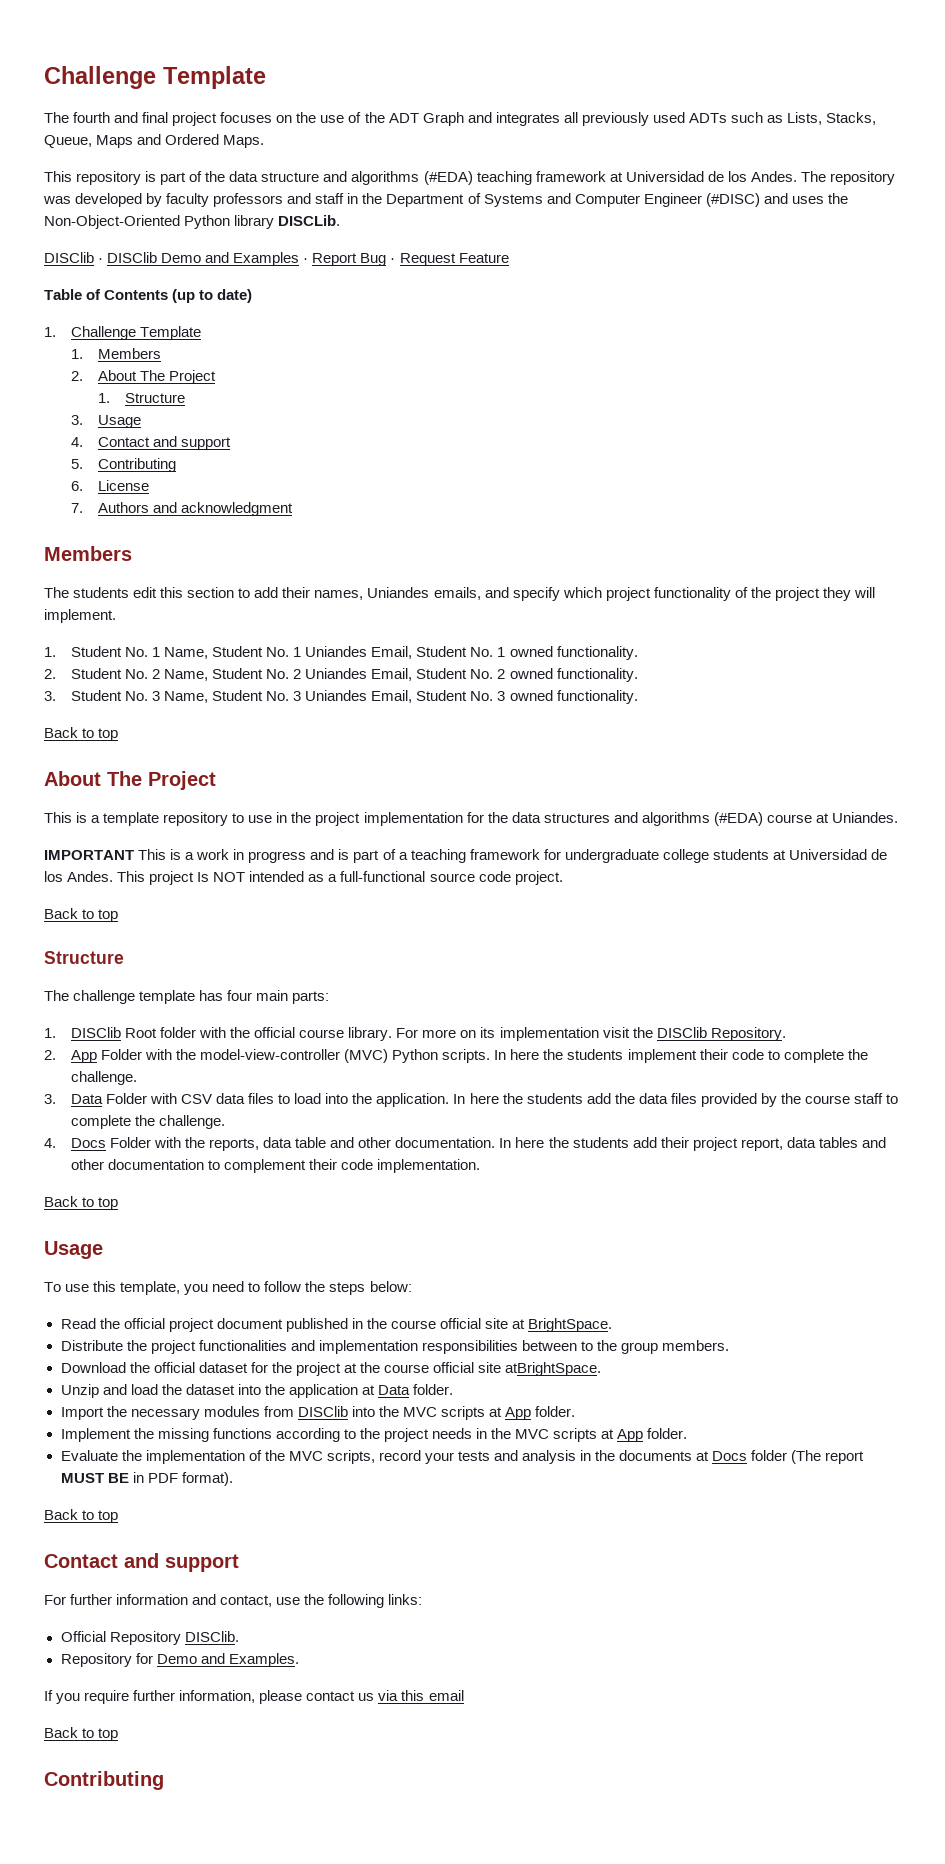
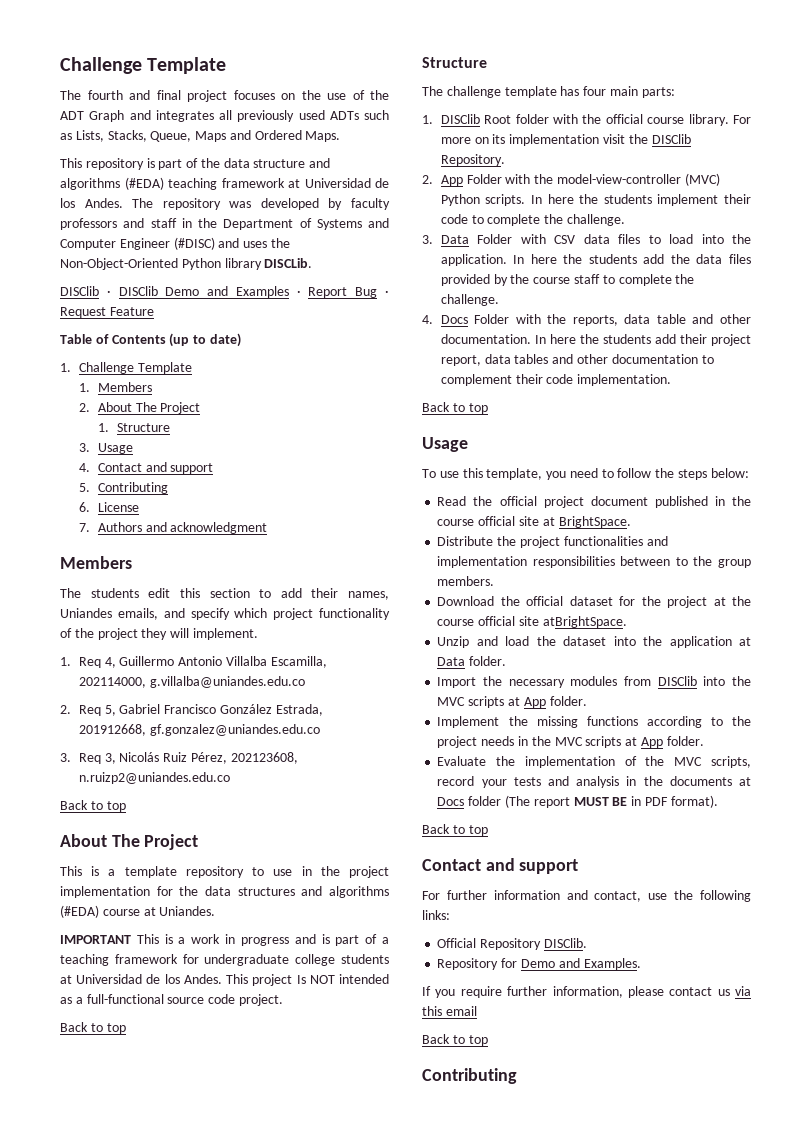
[70,646,638,660] [44,668,638,682] [44,690,638,704] Student No. 1 Name, Student No. 1 Uniandes Email, Student No. 1 owned functionality. // 2. Student No. 2 Name, Student No. 2 Uniandes Email, Student No. 2 owned functionality. // 3. Student No. 3 Name, Student No. 3 Uniandes Email, Student No. 3 owned functionality. -> [78,656,327,668] [78,676,305,688] [60,704,323,716] [78,724,320,736] [60,752,298,764] [78,772,230,784] Req 4, Guillermo Antonio Villalba Escamilla, 202114000, g.villalba@uniandes.edu.co // 2. Req 5, Gabriel Francisco González Estrada, 201912668, gf.gonzalez@uniandes.edu.co // 3. Req 3, Nicolás Ruiz Pérez, 202123608, n.ruizp2@uniandes.edu.co

